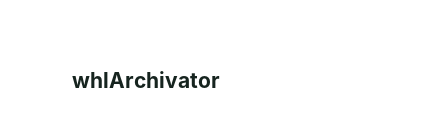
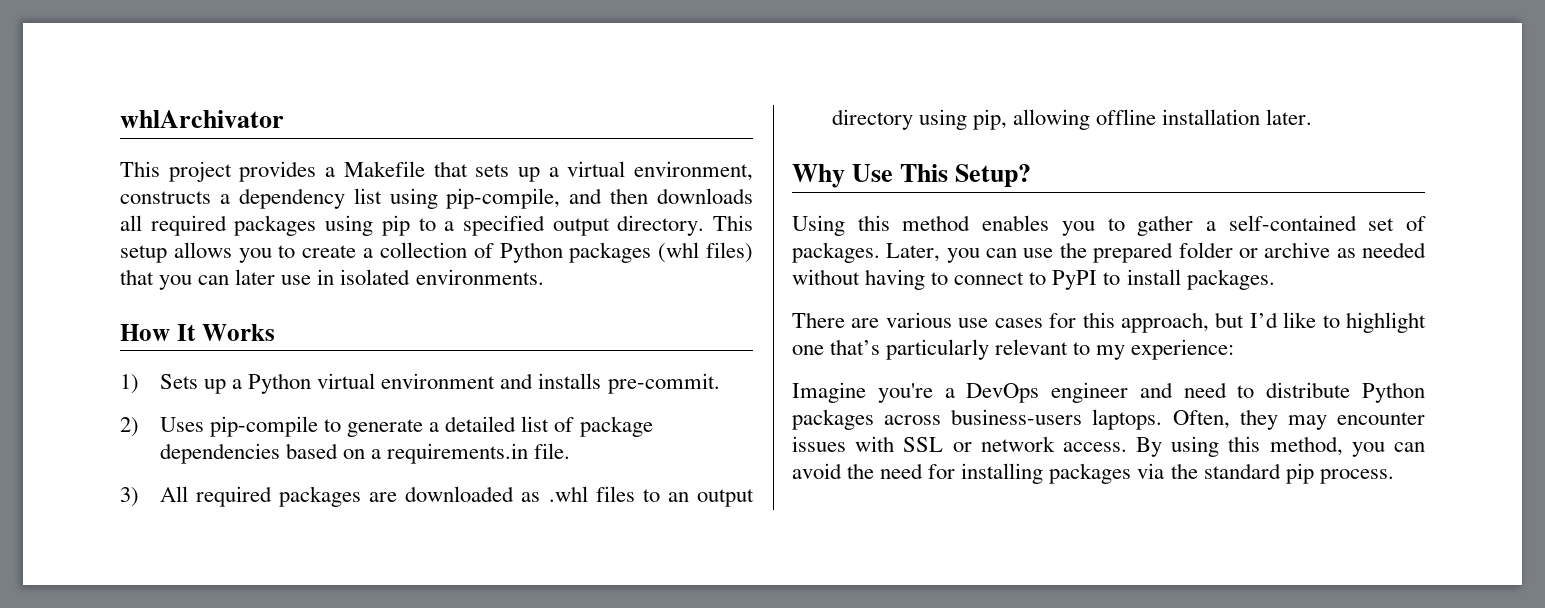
(220, 79) none -> [120,161,753,182] [120,188,753,209] [120,215,753,236] [120,242,753,263] [120,269,544,290] [120,324,275,341] [120,373,720,394] [120,416,653,437] [159,443,571,464] [120,486,754,507] [831,109,1313,130] [792,164,1032,188] [792,215,1426,236] [792,242,1426,263] [792,269,1275,290] [792,312,1426,333] [792,339,1235,360] [792,382,1425,403] [792,409,1425,430] [792,436,1425,457] [792,463,1394,484] // This project provides a Makefile that sets up a virtual environment, constructs a dependency list using pip-compile, and then downloads all required packages using pip to a specified output directory. This setup allows you to create a collection of Python packages (whl files) that you can later use in isolated environments. // How It Works // 1) Sets up a Python virtual environment and installs pre-commit. // 2) Uses pip-compile to generate a detailed list of package dependencies based on a requirements.in file. // 3) All required packages are downloaded as .whl files to an output directory using pip, allowing offline installation later. // Why Use This Setup? // Using this method enables you to gather a self-contained set of packages. Later, you can use the prepared folder or archive as needed without having to connect to PyPI to install packages. // There are various use cases for this approach, but I’d like to highlight one that’s particularly relevant to my experience: // Imagine you're a DevOps engineer and need to distribute Python packages across business-users laptops. Often, they may encounter issues with SSL or network access. By using this method, you can avoid the need for installing packages via the standard pip process.

